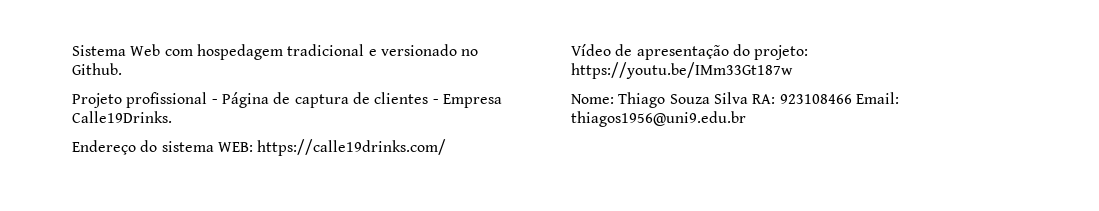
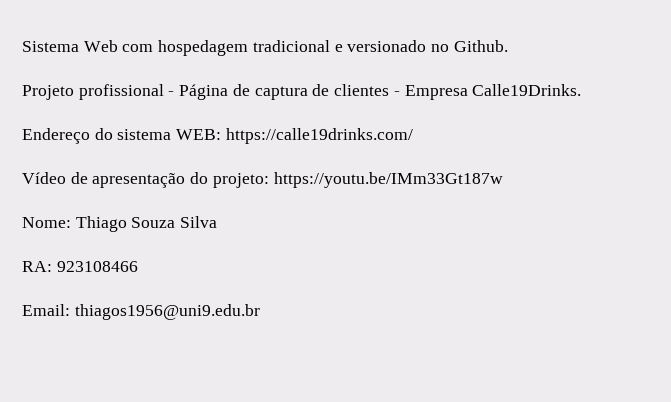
(748, 98) none -> (218, 222) //
(852, 99) none -> (138, 266) //

